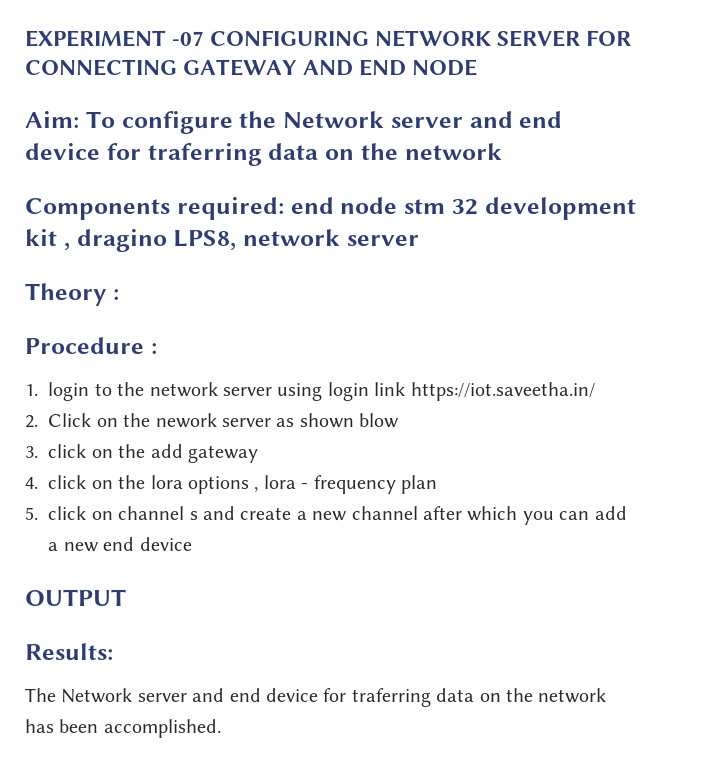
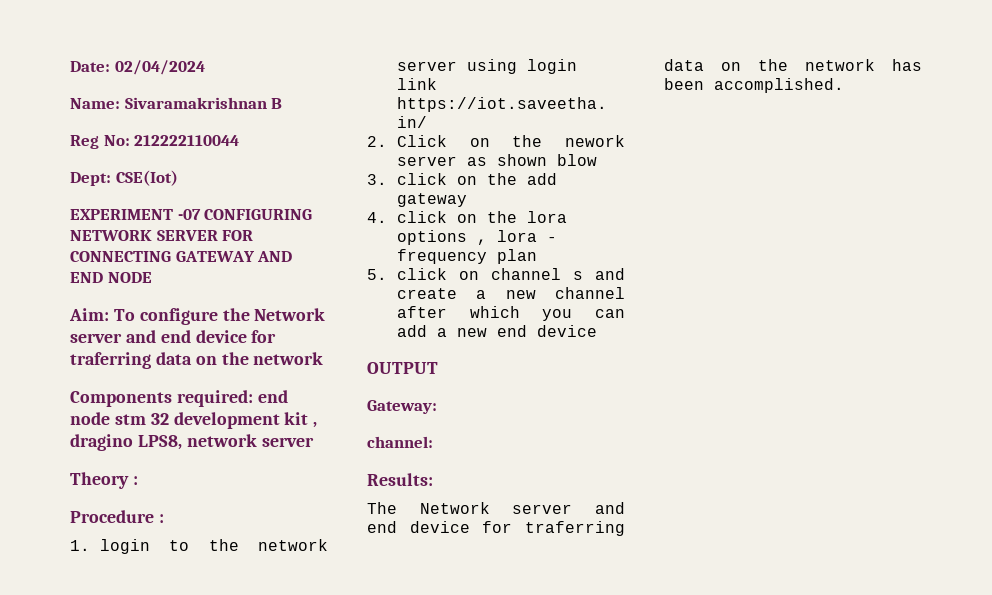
(25, 38) none -> [70,60,205,75] [70,97,283,109] [70,135,240,149] [70,170,178,186] Date: 02/04/2024 // Name: Sivaramakrishnan B // Reg No: 212222110044 // Dept: CSE(Iot) //
(126, 597) none -> [367,400,437,414] [367,436,433,448] // Gateway: // channel:

